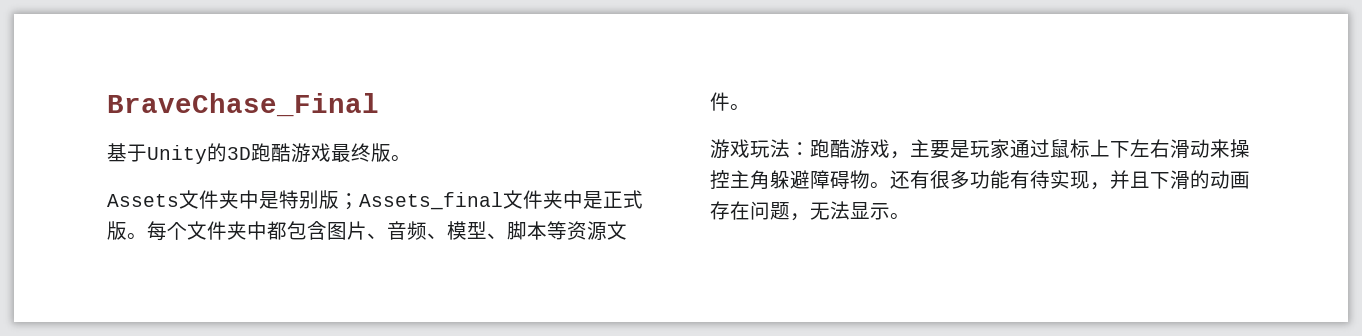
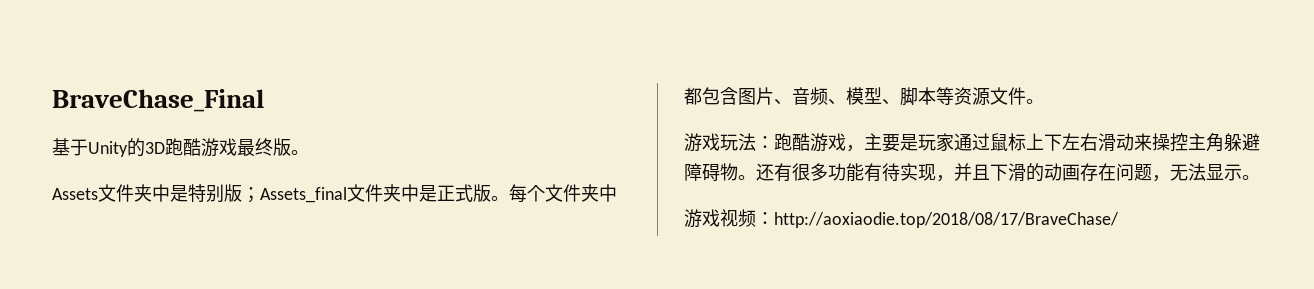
(910, 216) none -> [684,209,1119,228] // 游戏视频：http://aoxiaodie.top/2018/08/17/BraveChase/

